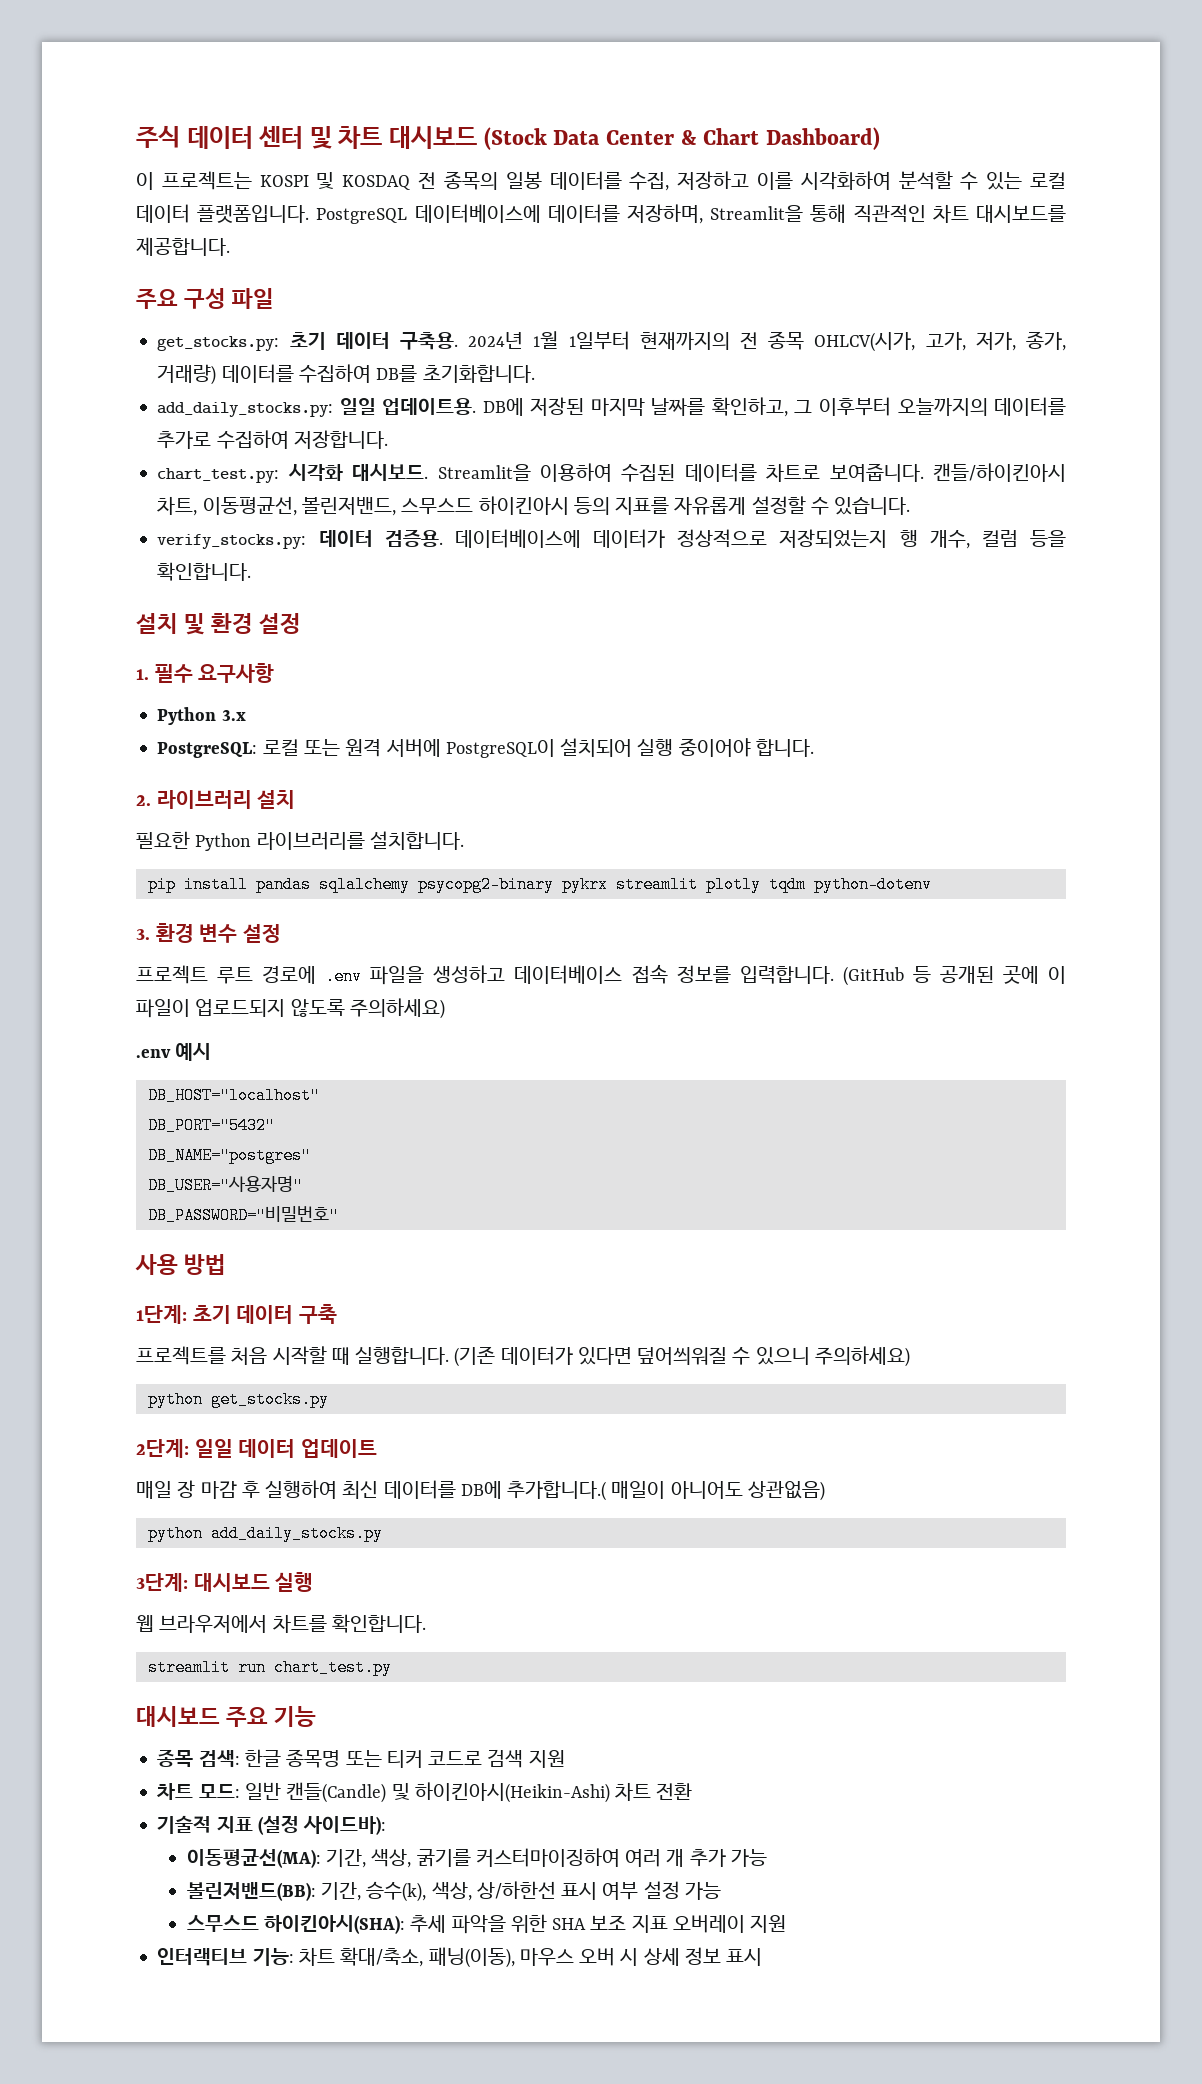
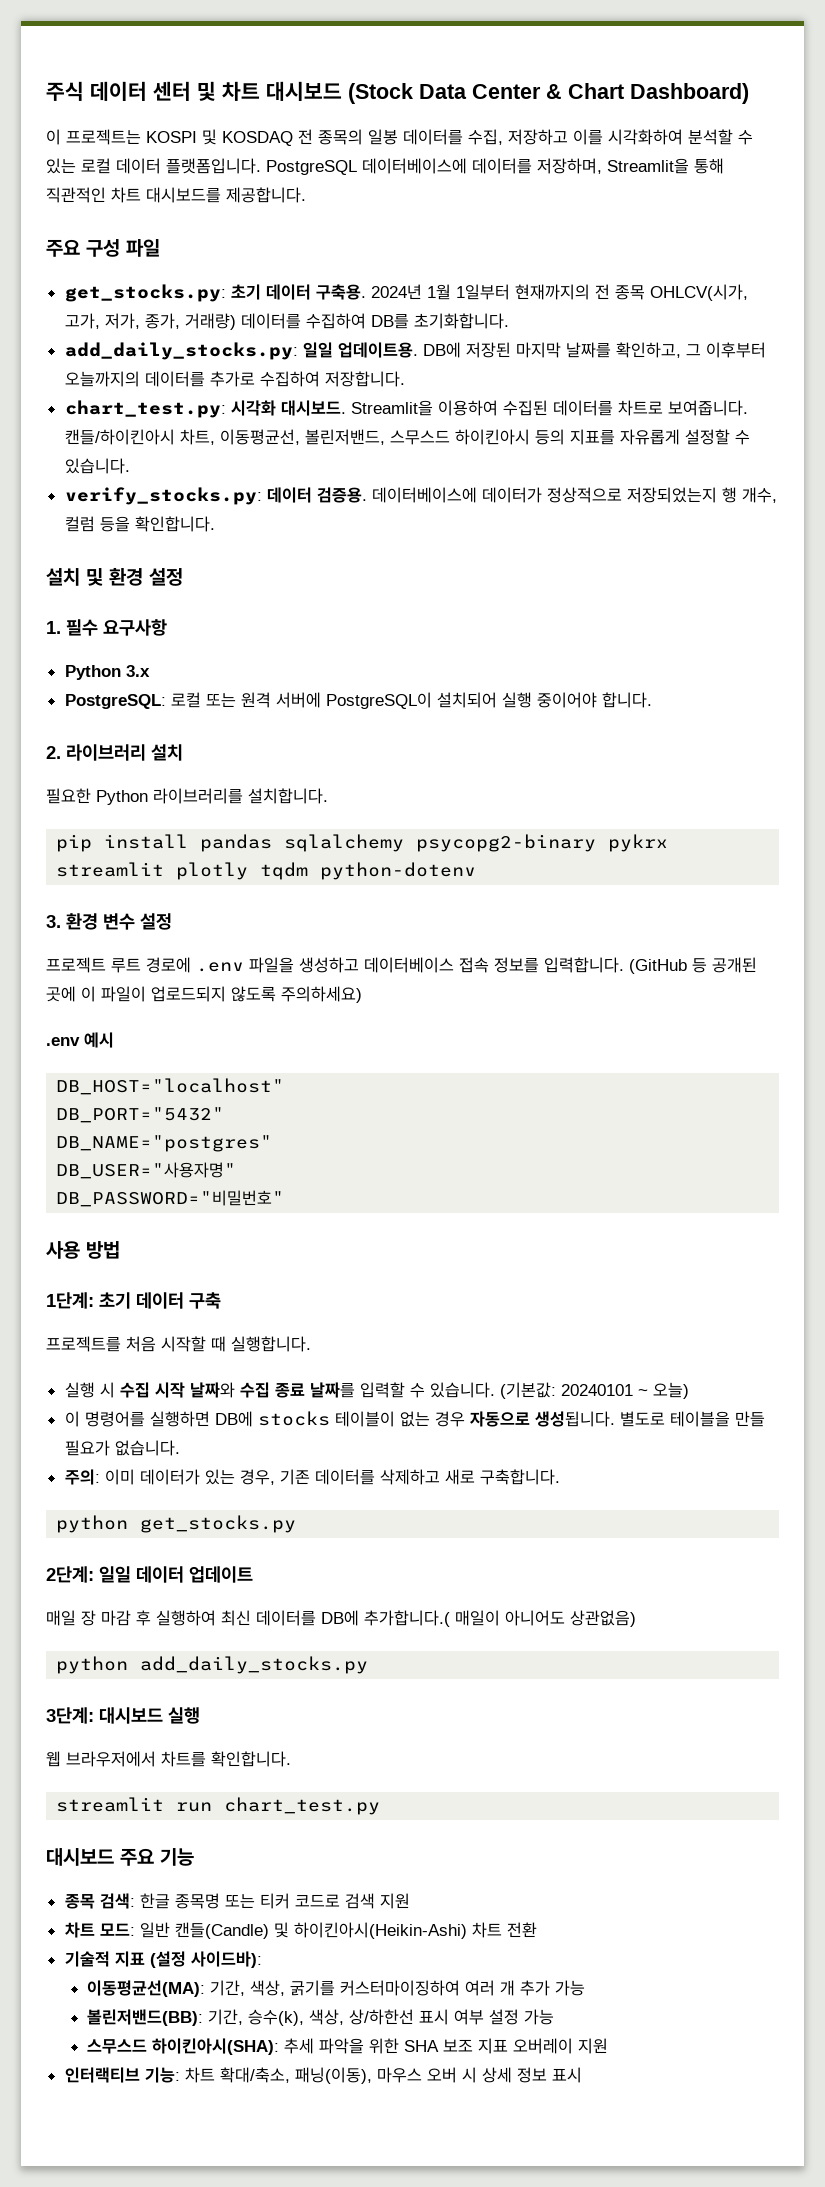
[454,1346,910,1367] (기존 데이터가 있다면 덮어씌워질 수 있으니 주의하세요) -> [64,1382,689,1399] [64,1411,765,1427] [64,1440,180,1456] [64,1469,560,1485] // 실행 시 수집 시작 날짜와 수집 종료 날짜를 입력할 수 있습니다. (기본값: 20240101 ~ 오늘) // 이 명령어를 실행하면 DB에 stocks 테이블이 없는 경우 자동으로 생성됩니다. 별도로 테이블을 만들 필요가 없습니다. // 주의: 이미 데이터가 있는 경우, 기존 데이터를 삭제하고 새로 구축합니다.

